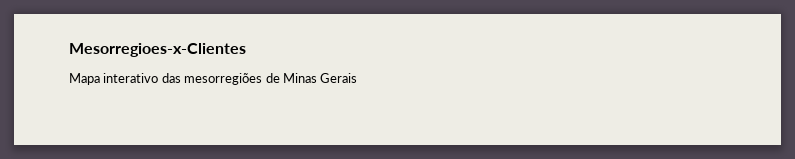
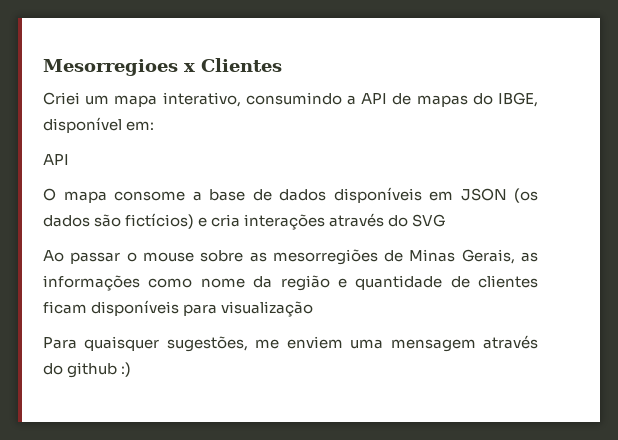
[69,43,246,57] [69,73,358,85] Mesorregioes-x-Clientes // Mapa interativo das mesorregiões de Minas Gerais -> [43,58,282,76] [43,92,538,107] [43,117,155,133] [43,154,69,165] [43,187,538,203] [43,213,446,230] [43,249,538,265] [43,275,538,291] [43,300,314,317] [43,335,539,352] [43,362,132,378] Mesorregioes x Clientes // Criei um mapa interativo, consumindo a API de mapas do IBGE, disponível em: // API // O mapa consome a base de dados disponíveis em JSON (os dados são fictícios) e cria interações através do SVG // Ao passar o mouse sobre as mesorregiões de Minas Gerais, as informações como nome da região e quantidade de clientes ficam disponíveis para visualização // Para quaisquer sugestões, me enviem uma mensagem através do github :)

